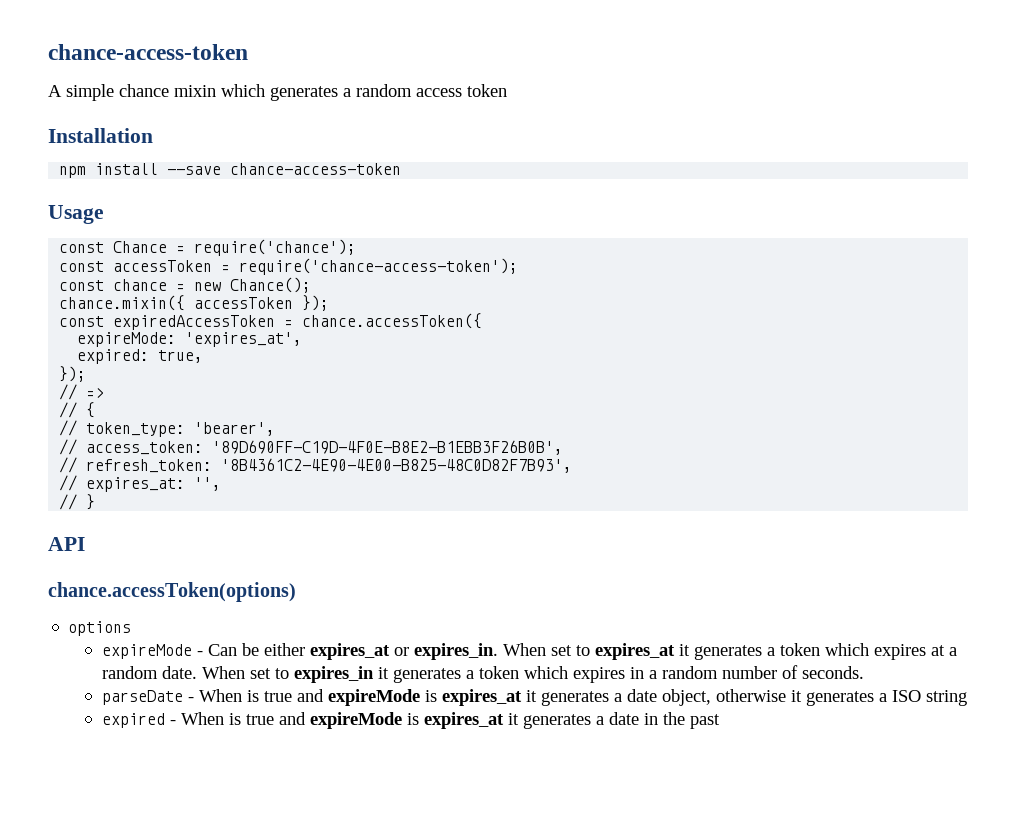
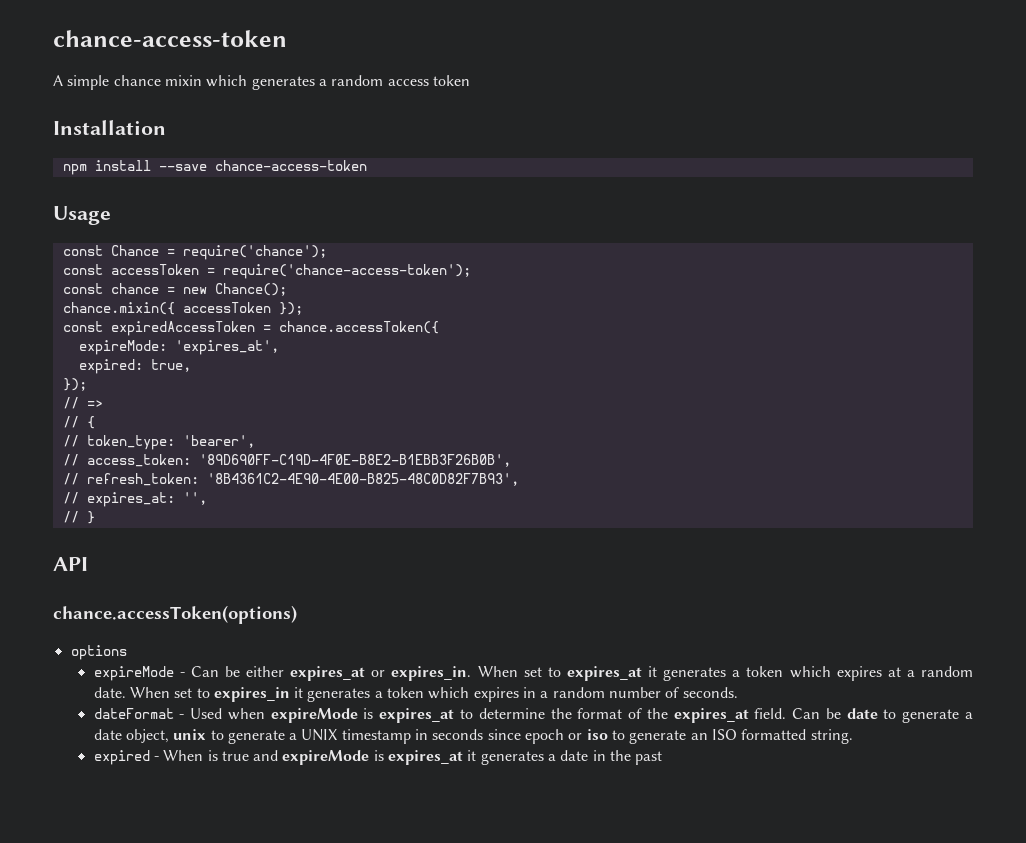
[101,689,967,706] parseDate - When is true and expireMode is expires_at it generates a date object, otherwise it generates a ISO string -> [93,708,973,723] [93,729,853,744] dateFormat - Used when expireMode is expires_at to determine the format of the expires_at field. Can be date to generate a date object, unix to generate a UNIX timestamp in seconds since epoch or iso to generate an ISO formatted string.

